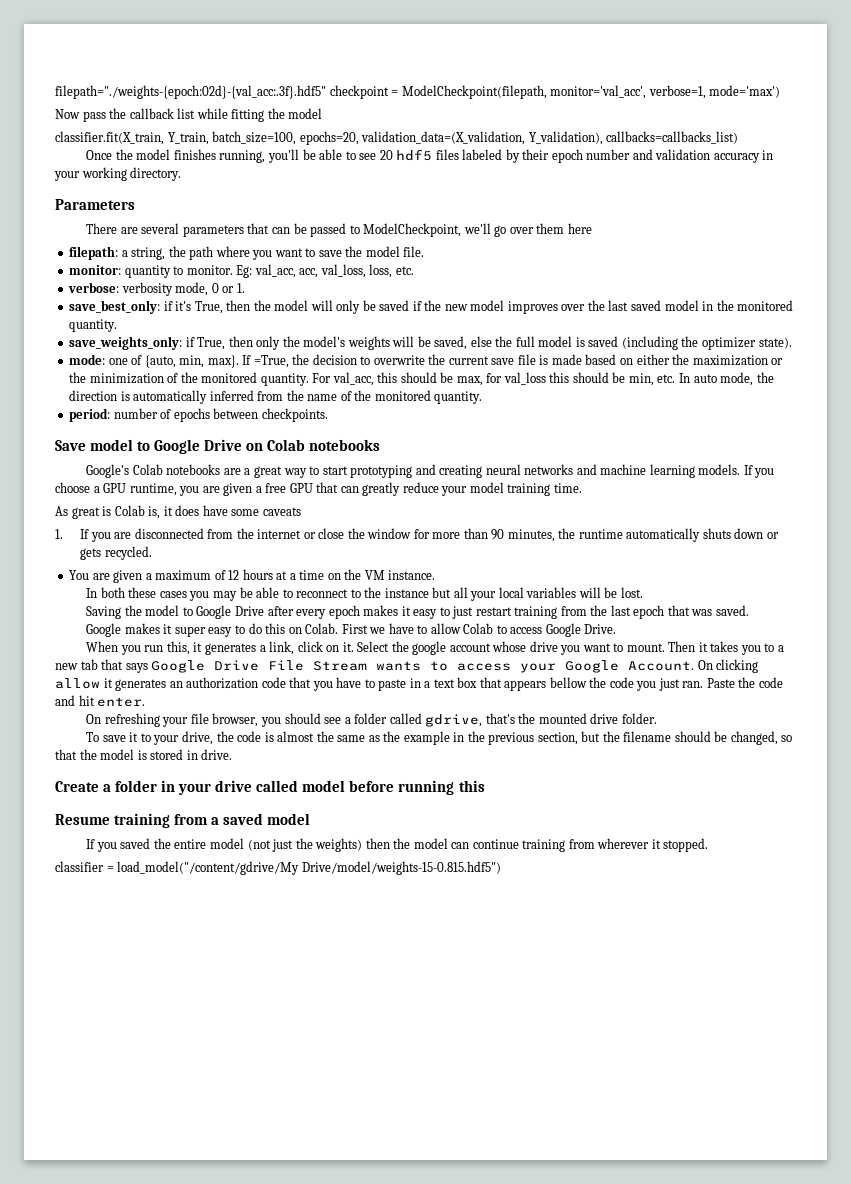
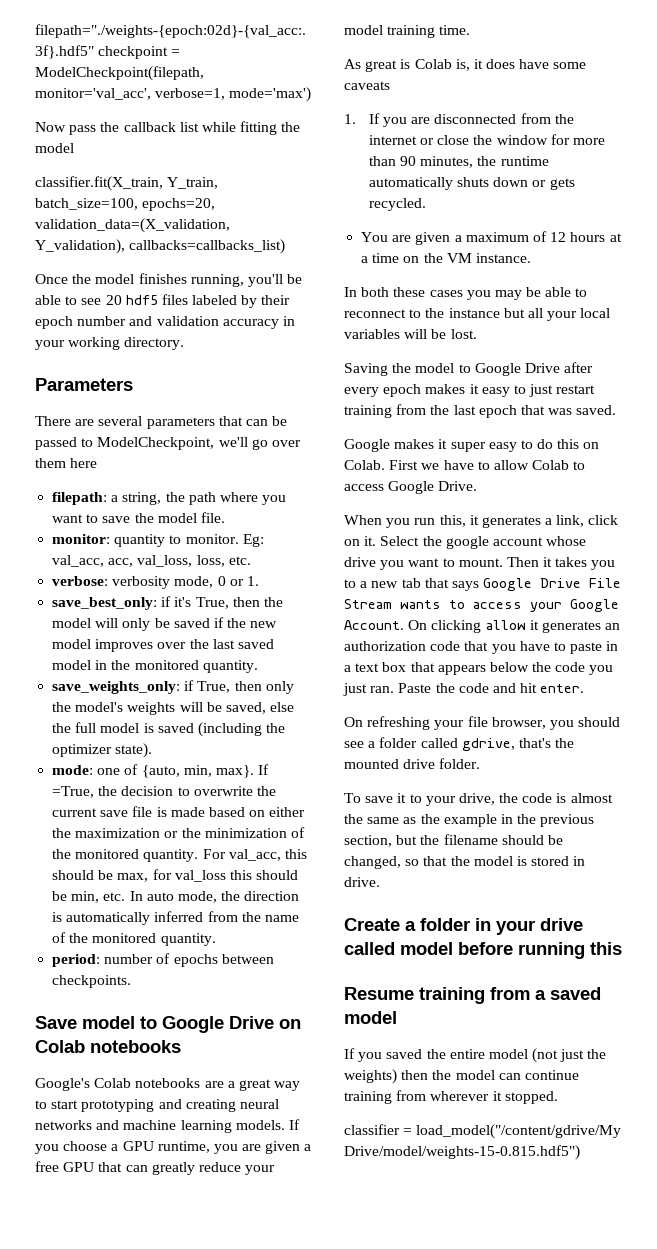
[549,677,587,688] bellow -> [489,662,529,672] below

